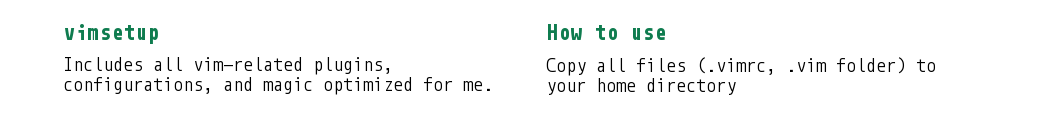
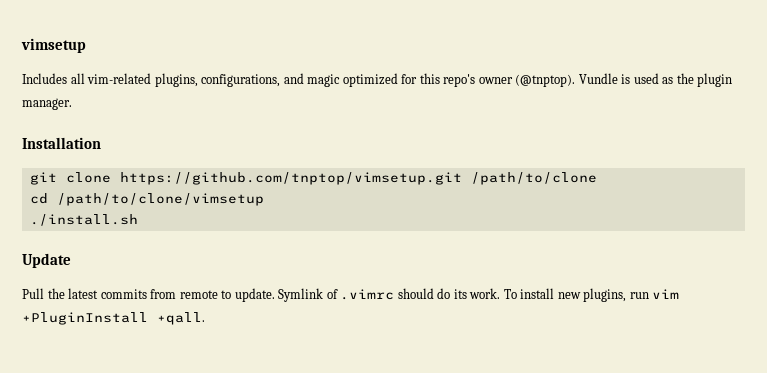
[463,81,493,91] [546,24,666,40] [546,57,936,76] [546,78,736,95] me. // How to use // Copy all files (.vimrc, .vim folder) to your home directory -> [419,73,733,87] [22,98,72,110] [22,137,101,149] [29,172,597,185] [29,193,264,206] [29,214,138,226] [22,253,71,268] [22,288,680,302] [22,312,205,325] this repo's owner (@tnptop). Vundle is used as the plugin manager. // Installation // git clone https://github.com/tnptop/vimsetup.git /path/to/clone // cd /path/to/clone/vimsetup // ./install.sh // Update // Pull the latest commits from remote to update. Symlink of .vimrc should do its work. To install new plugins, run vim +PluginInstall +qall.

